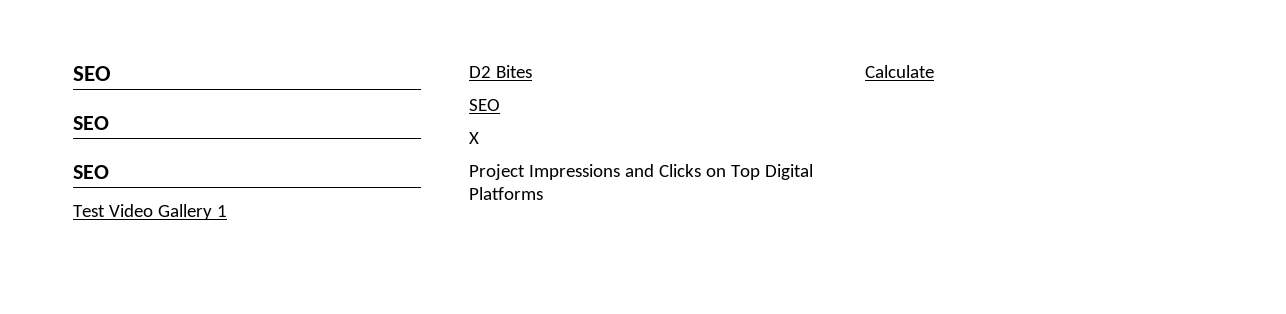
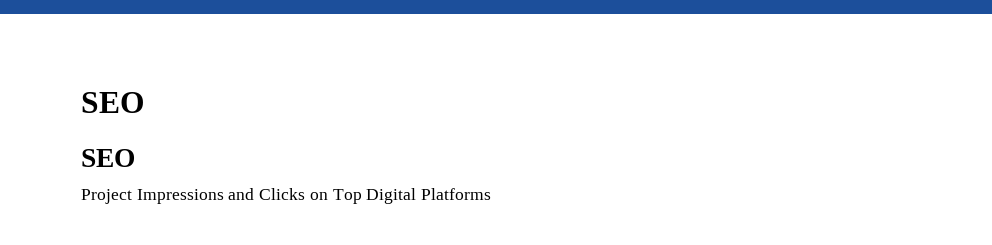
[73,66,111,81] [73,116,109,130] [73,165,109,179] [73,204,227,220] [469,65,532,78] [469,99,500,111] [469,132,479,144] SEO // SEO // SEO // Test Video Gallery 1 // D2 Bites // SEO // X -> [81,92,145,113] [81,149,135,167] SEO // SEO
[865,65,934,78] // Calculate -> (492, 194) none

